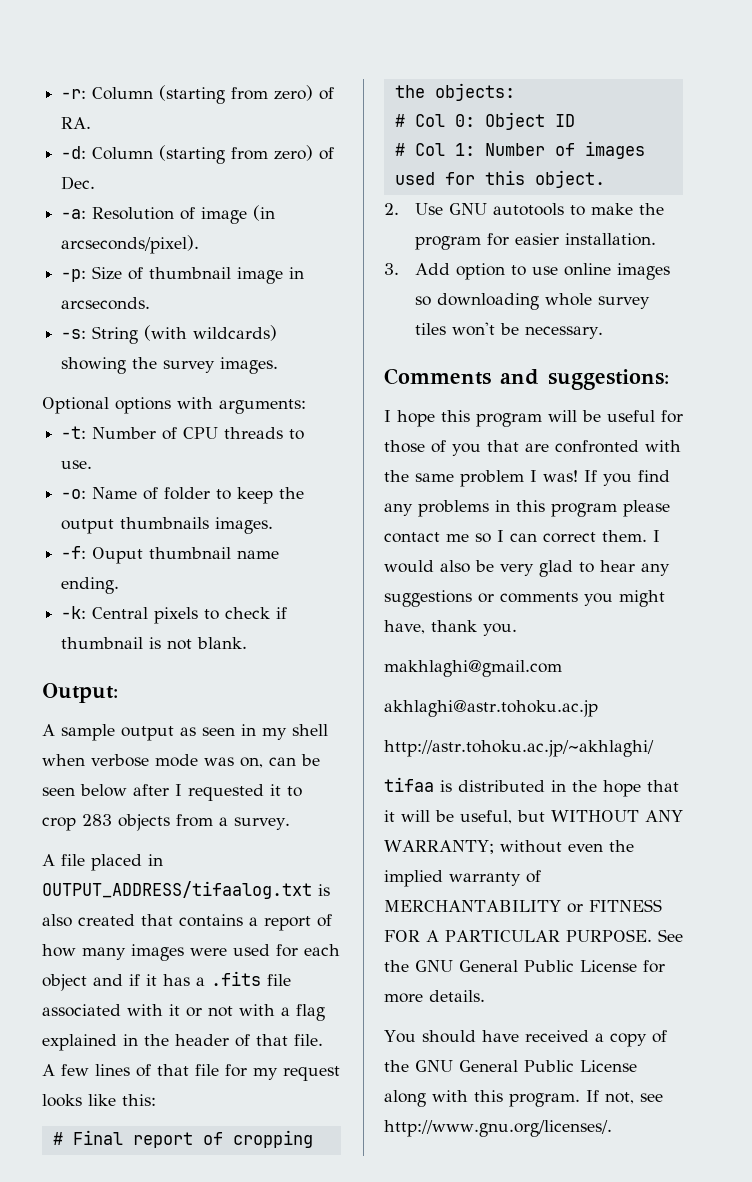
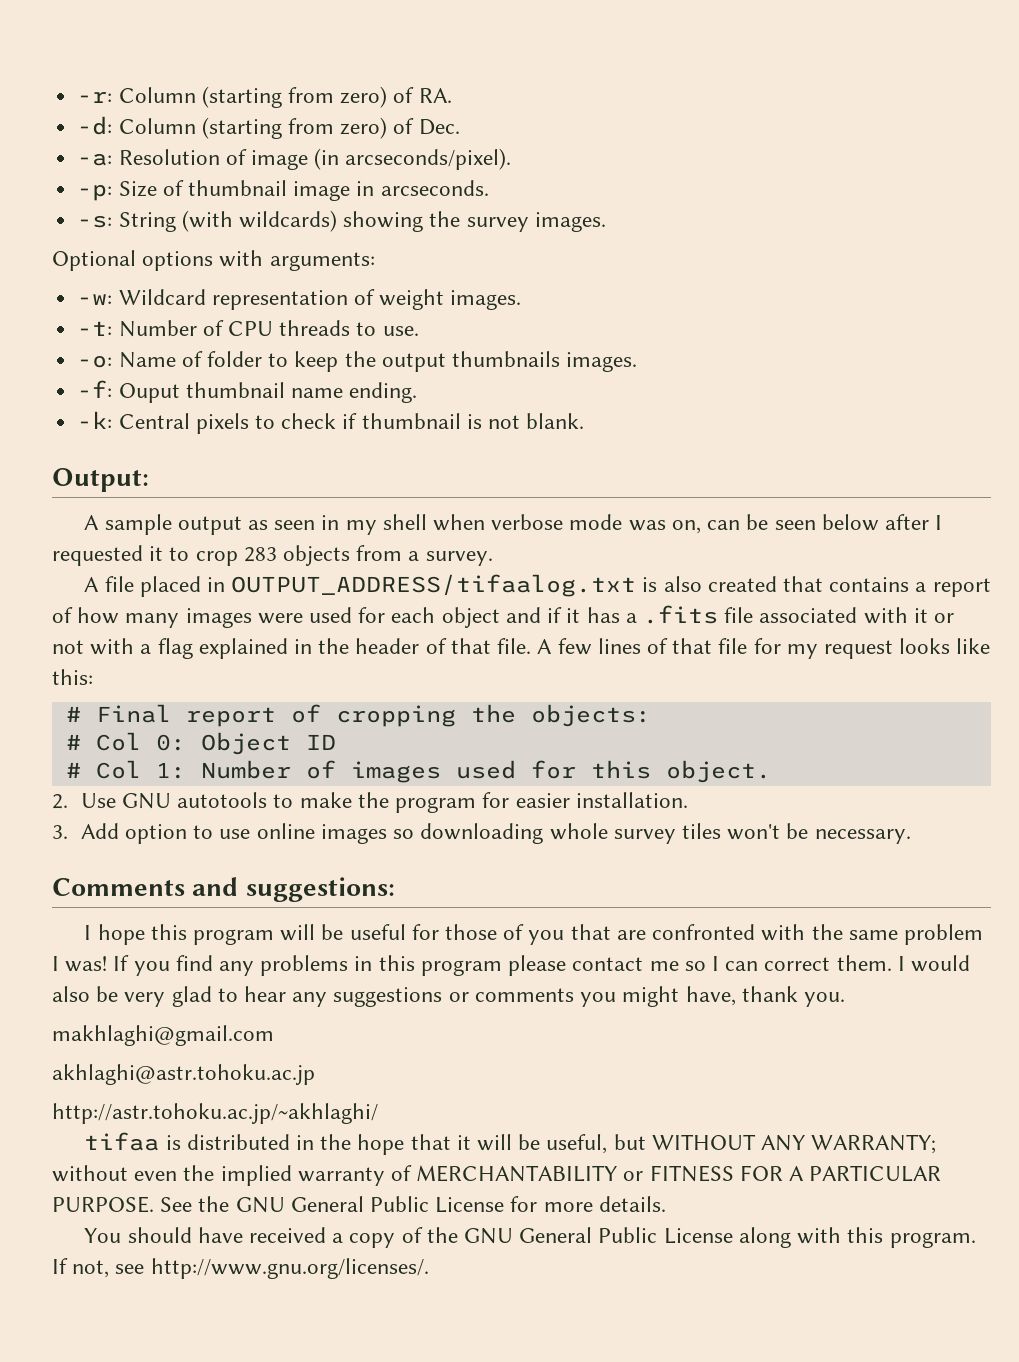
(306, 406) none -> [77,289,522,310] // -w: Wildcard representation of weight images.

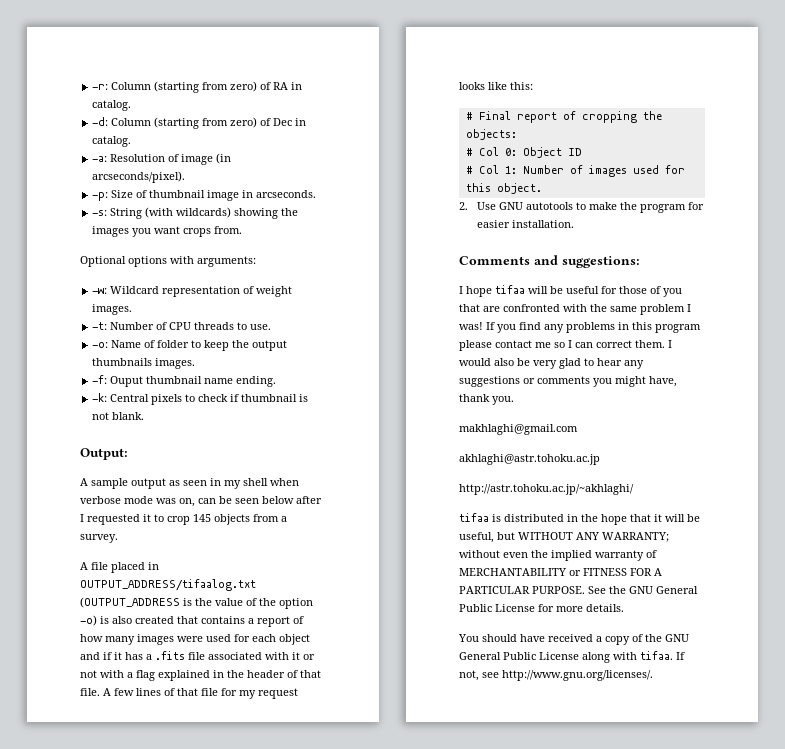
[418,88,452,103] RA. -> [273,82,303,90] [92,100,132,111] RA in catalog.
[418,119,460,135] Dec. -> [273,118,307,126] [92,136,132,147] Dec in catalog.
[466,212,606,232] survey images. -> [92,226,243,237] images you want crops from.
[243,547,277,562] 283 -> [193,514,211,522] 145
(637, 585) none -> [80,597,313,609] [80,615,97,626] (OUTPUT_ADDRESS is the value of the option -o)
[52,823,911,844] // 3. Add option to use online images so downloading whole survey tiles won't be necessary. -> (574, 224) none
[150,924,274,945] this program -> [495,285,525,294] tifaa
[847,1227,976,1248] this program. -> [640,651,673,660] tifaa.

